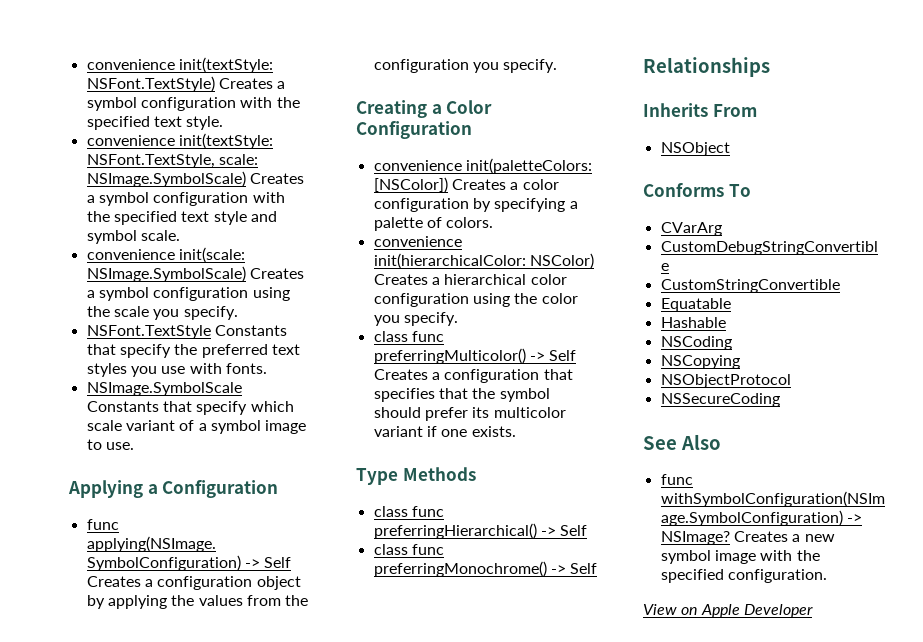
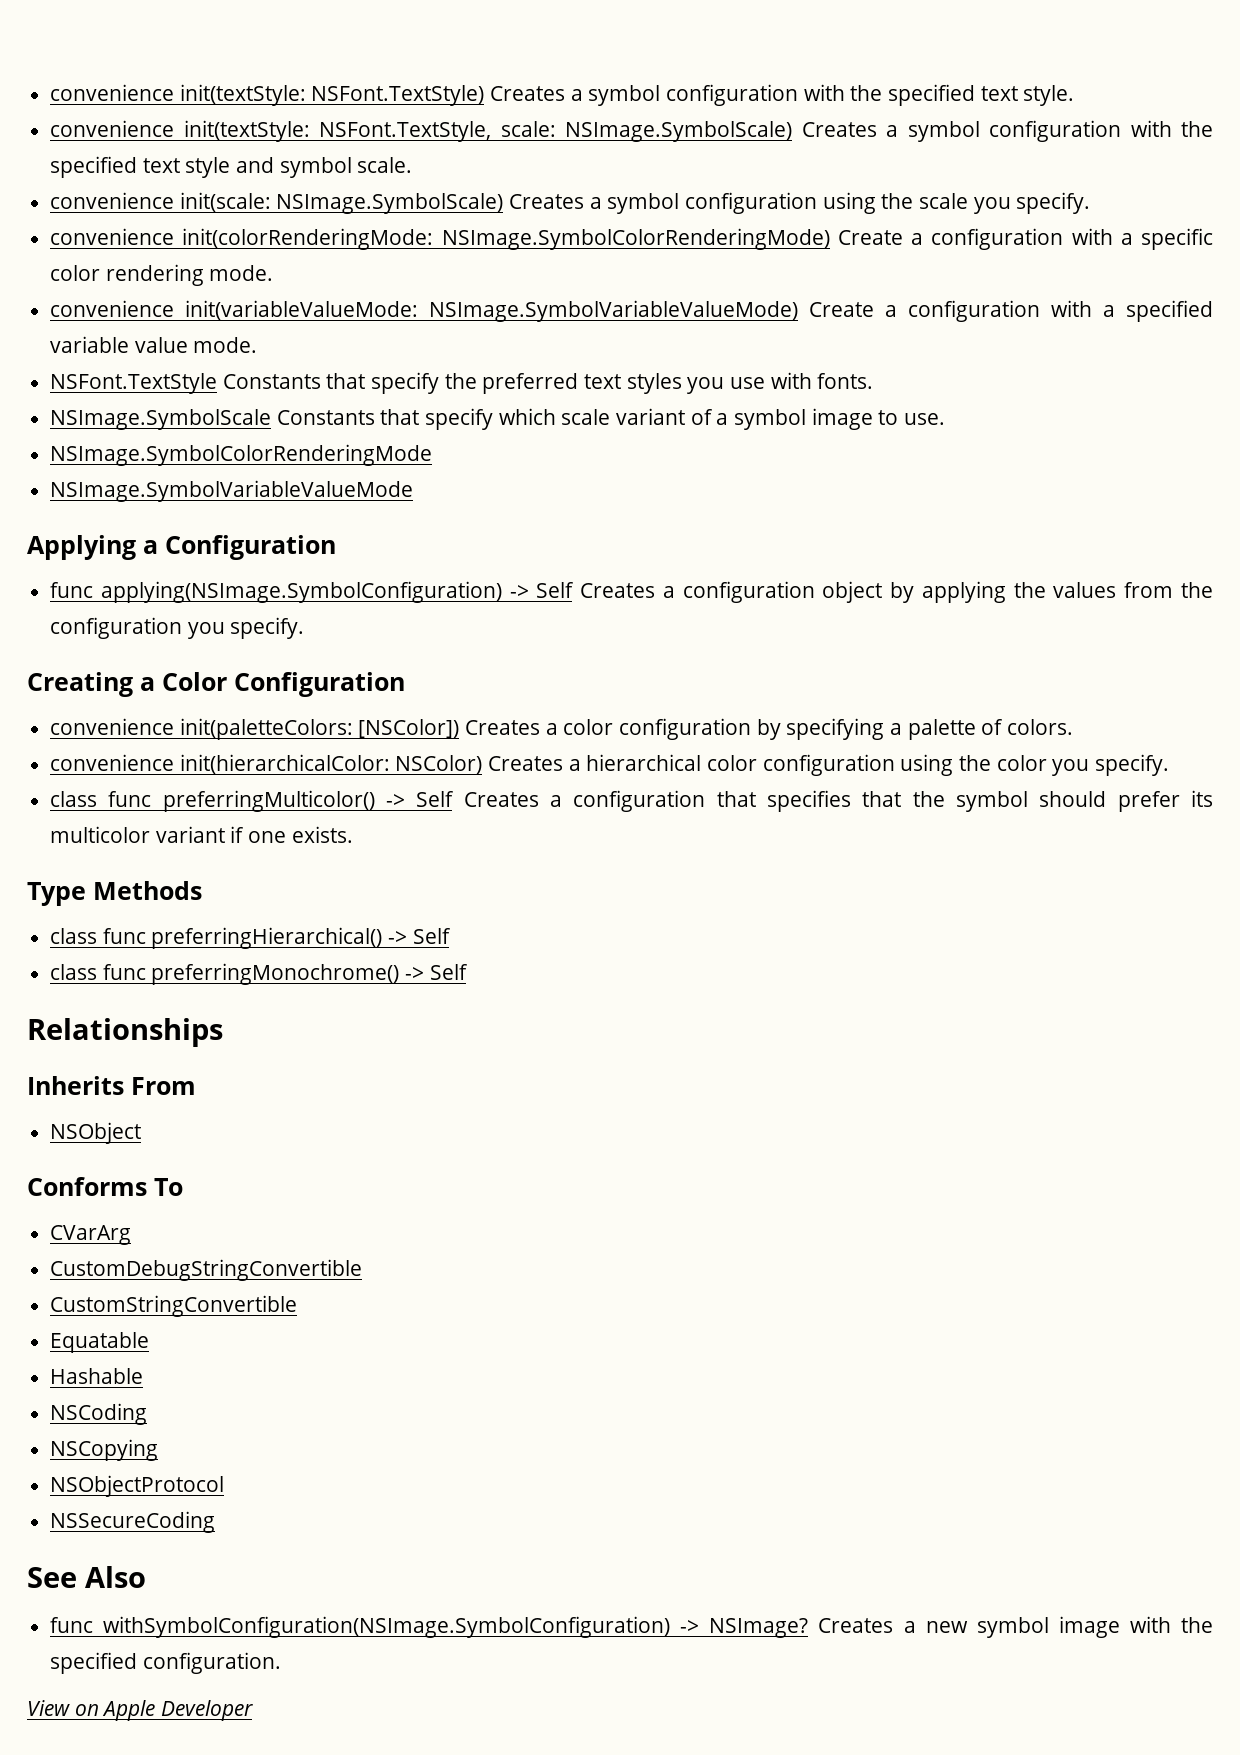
(238, 313) none -> [50,228,1213,250] [50,264,274,286] [50,300,1214,322] [50,336,258,353] // convenience init(colorRenderingMode: NSImage.SymbolColorRenderingMode) Create a configuration with a specific color rendering mode. // convenience init(variableValueMode: NSImage.SymbolVariableValueMode) Create a configuration with a specified variable value mode.
(134, 446) none -> [50,444,433,466] [50,480,414,502] // NSImage.SymbolColorRenderingMode // NSImage.SymbolVariableValueMode

